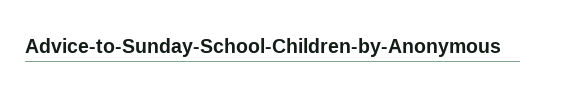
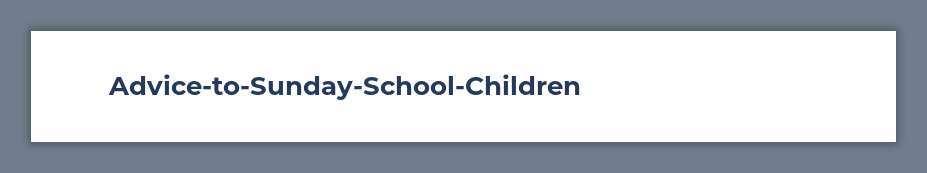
[25,38,501,57] Advice-to-Sunday-School-Children-by-Anonymous -> [108,74,581,100] Advice-to-Sunday-School-Children

